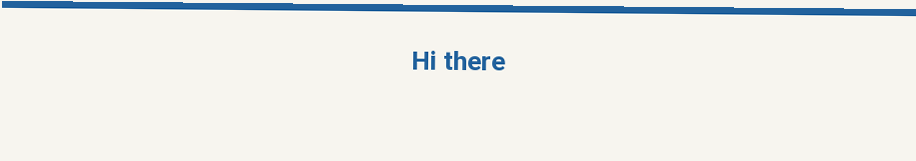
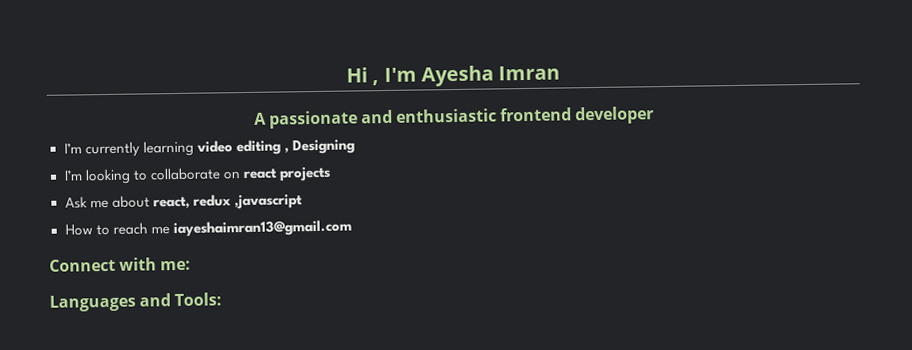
[443,50,507,71] there -> [372,65,561,87] [253,106,655,129] [63,139,355,158] [63,166,331,185] [64,194,303,210] [64,219,352,238] [49,257,192,272] [49,292,223,312] , I'm Ayesha Imran // A passionate and enthusiastic frontend developer // I’m currently learning video editing , Designing // I’m looking to collaborate on react projects // Ask me about react, redux ,javascript // How to reach me iayeshaimran13@gmail.com // Connect with me: // Languages and Tools:

